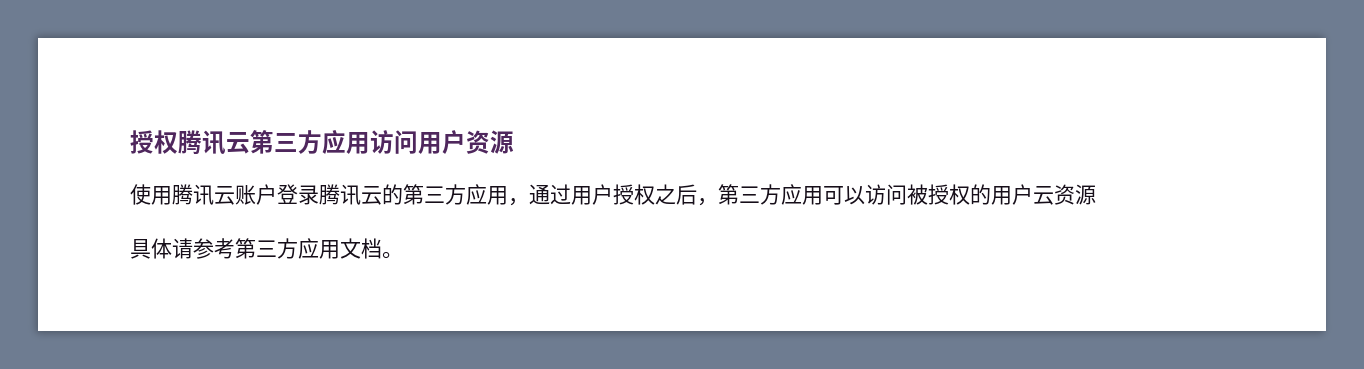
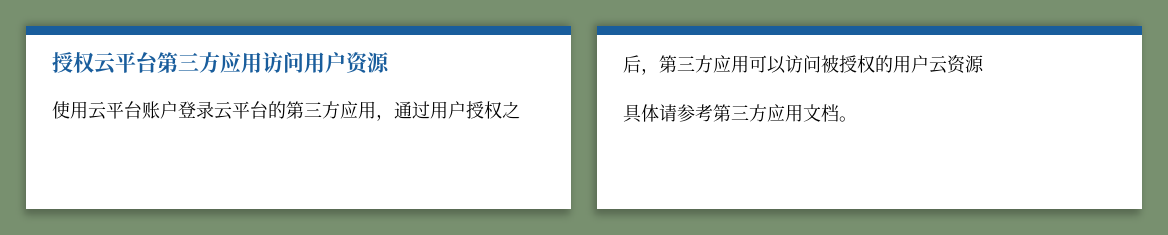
[130,130,250,155] 授权腾讯云 -> [52,52,158,75] 授权云平台
[172,184,235,206] 腾讯云 -> [88,101,142,120] 云平台
[319,184,382,206] 腾讯云 -> [214,101,268,120] 云平台

